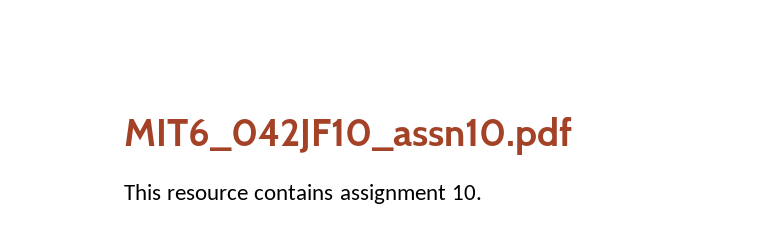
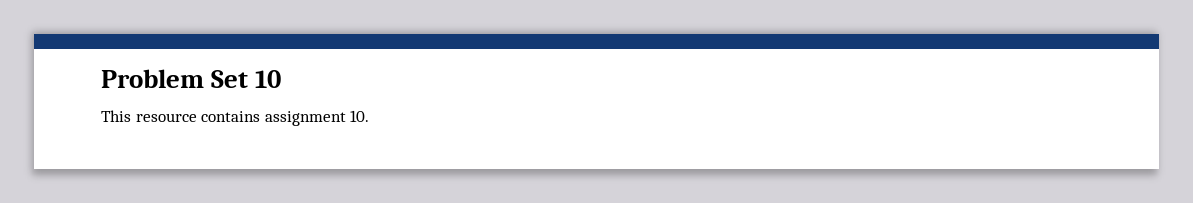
[124,117,572,155] MIT6_042JF10_assn10.pdf -> [101,69,282,88] Problem Set 10

